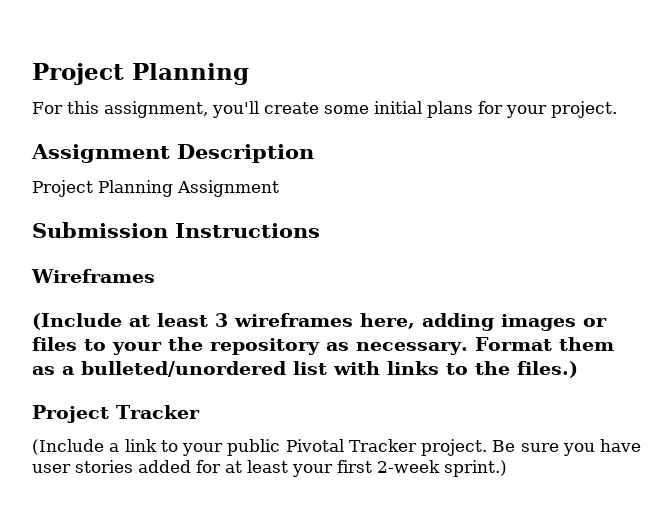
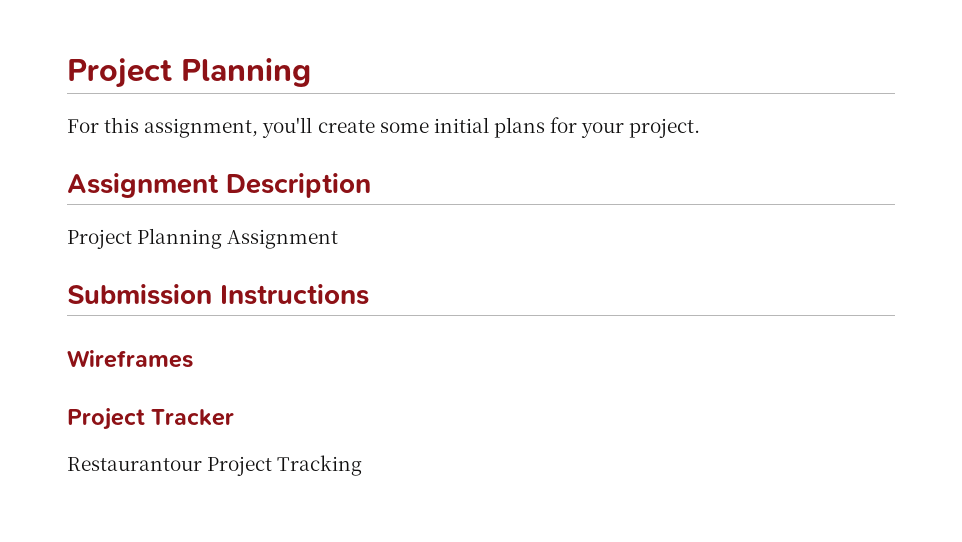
[32,313,607,331] [32,337,614,355] [32,361,578,378] [32,405,200,423] [32,439,641,456] [32,460,507,477] (Include at least 3 wireframes here, adding images or files to your the repository as necessary. Format them as a bulleted/unordered list with links to the files.) // Project Tracker // (Include a link to your public Pivotal Tracker project. Be sure you have user stories added for at least your first 2-week sprint.) -> [67,408,235,430] [67,455,363,476] Project Tracker // Restaurantour Project Tracking

